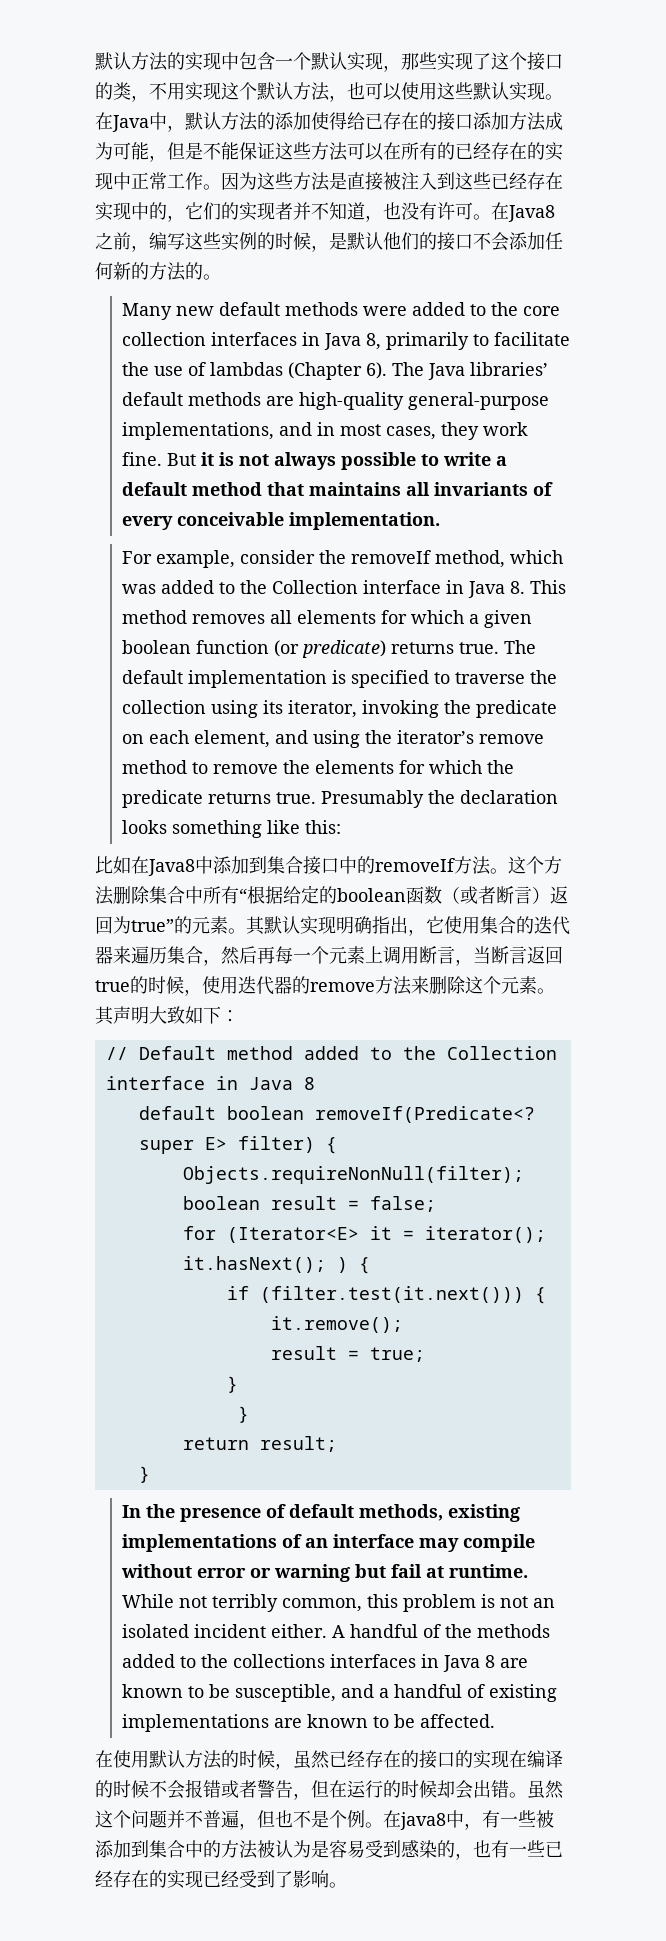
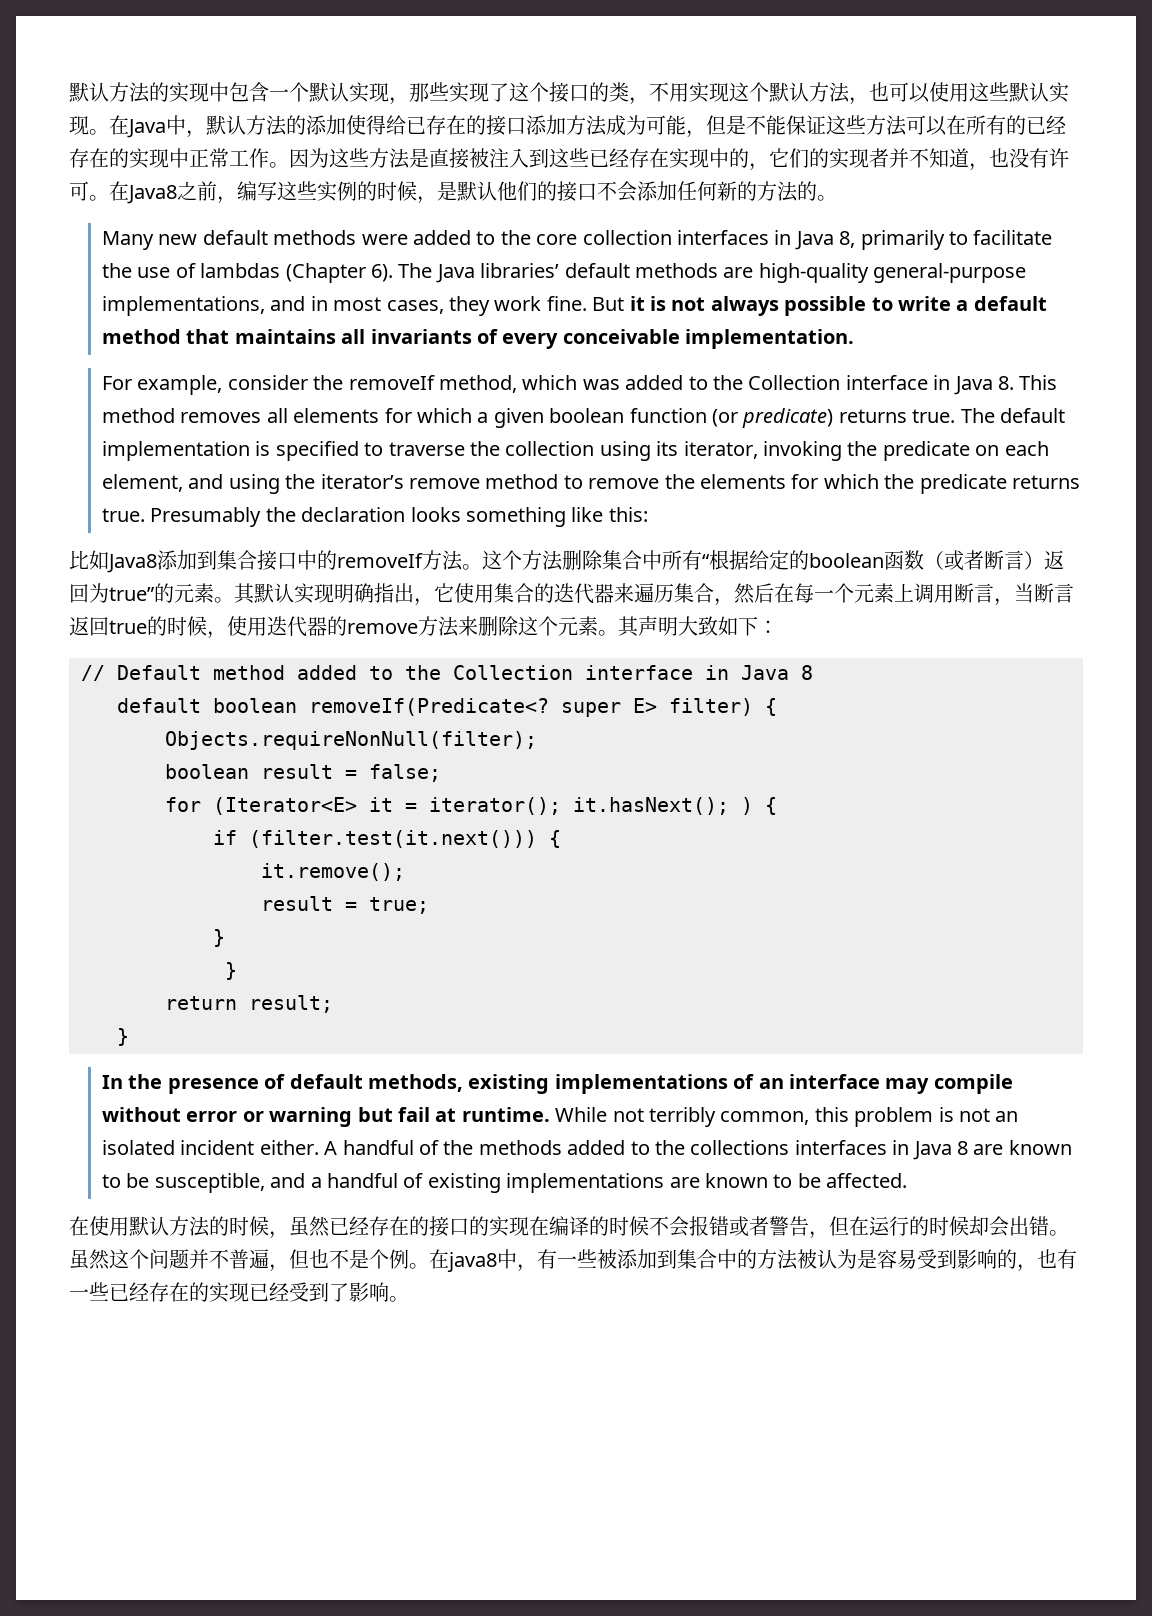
[131,856,213,876] 在Java8中 -> [107,554,157,573] Java8
[257,946,275,964] 再 -> [774,583,794,603] 在
[401,1840,437,1858] 感染 -> [957,1249,997,1269] 影响

